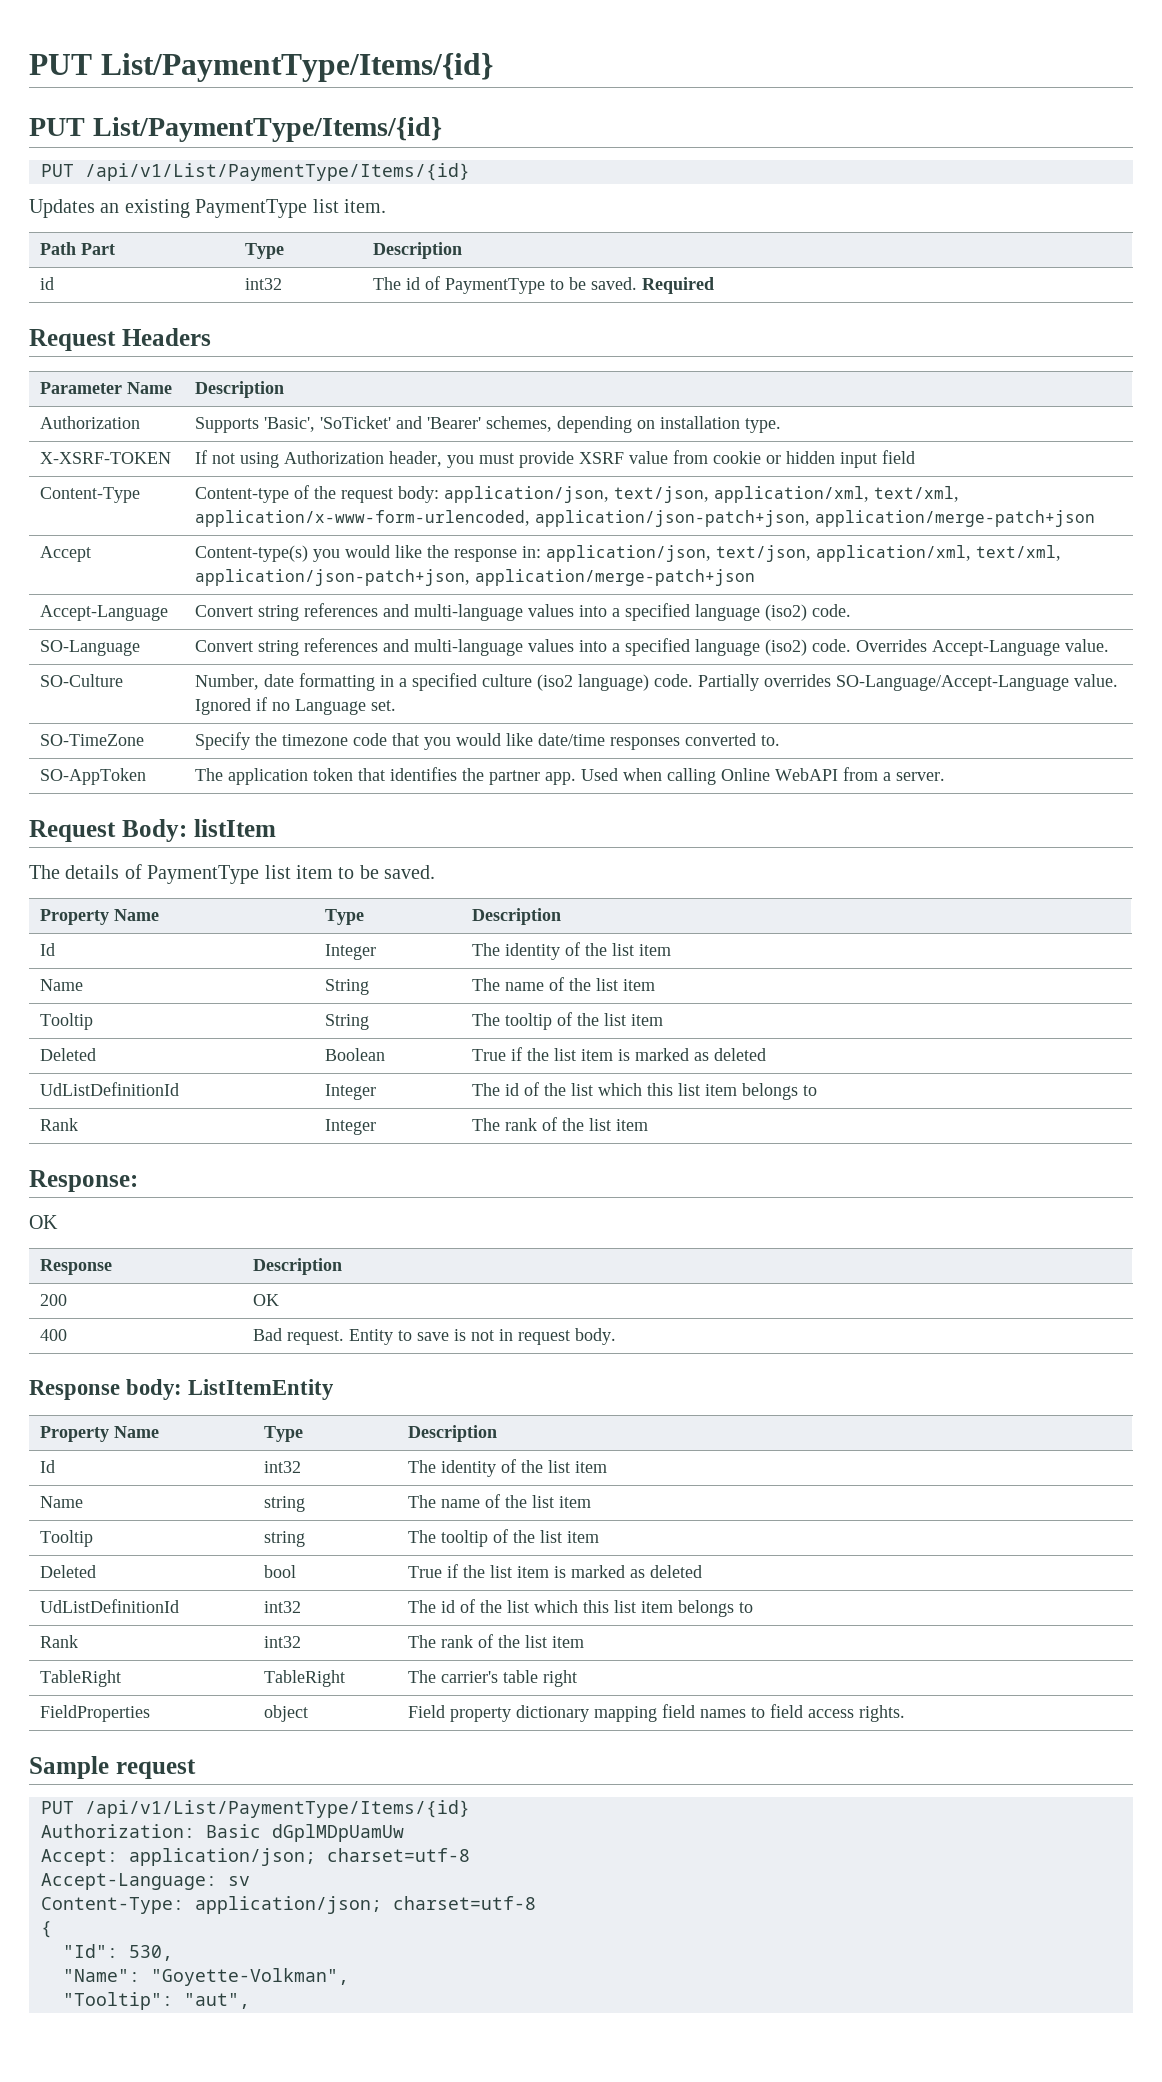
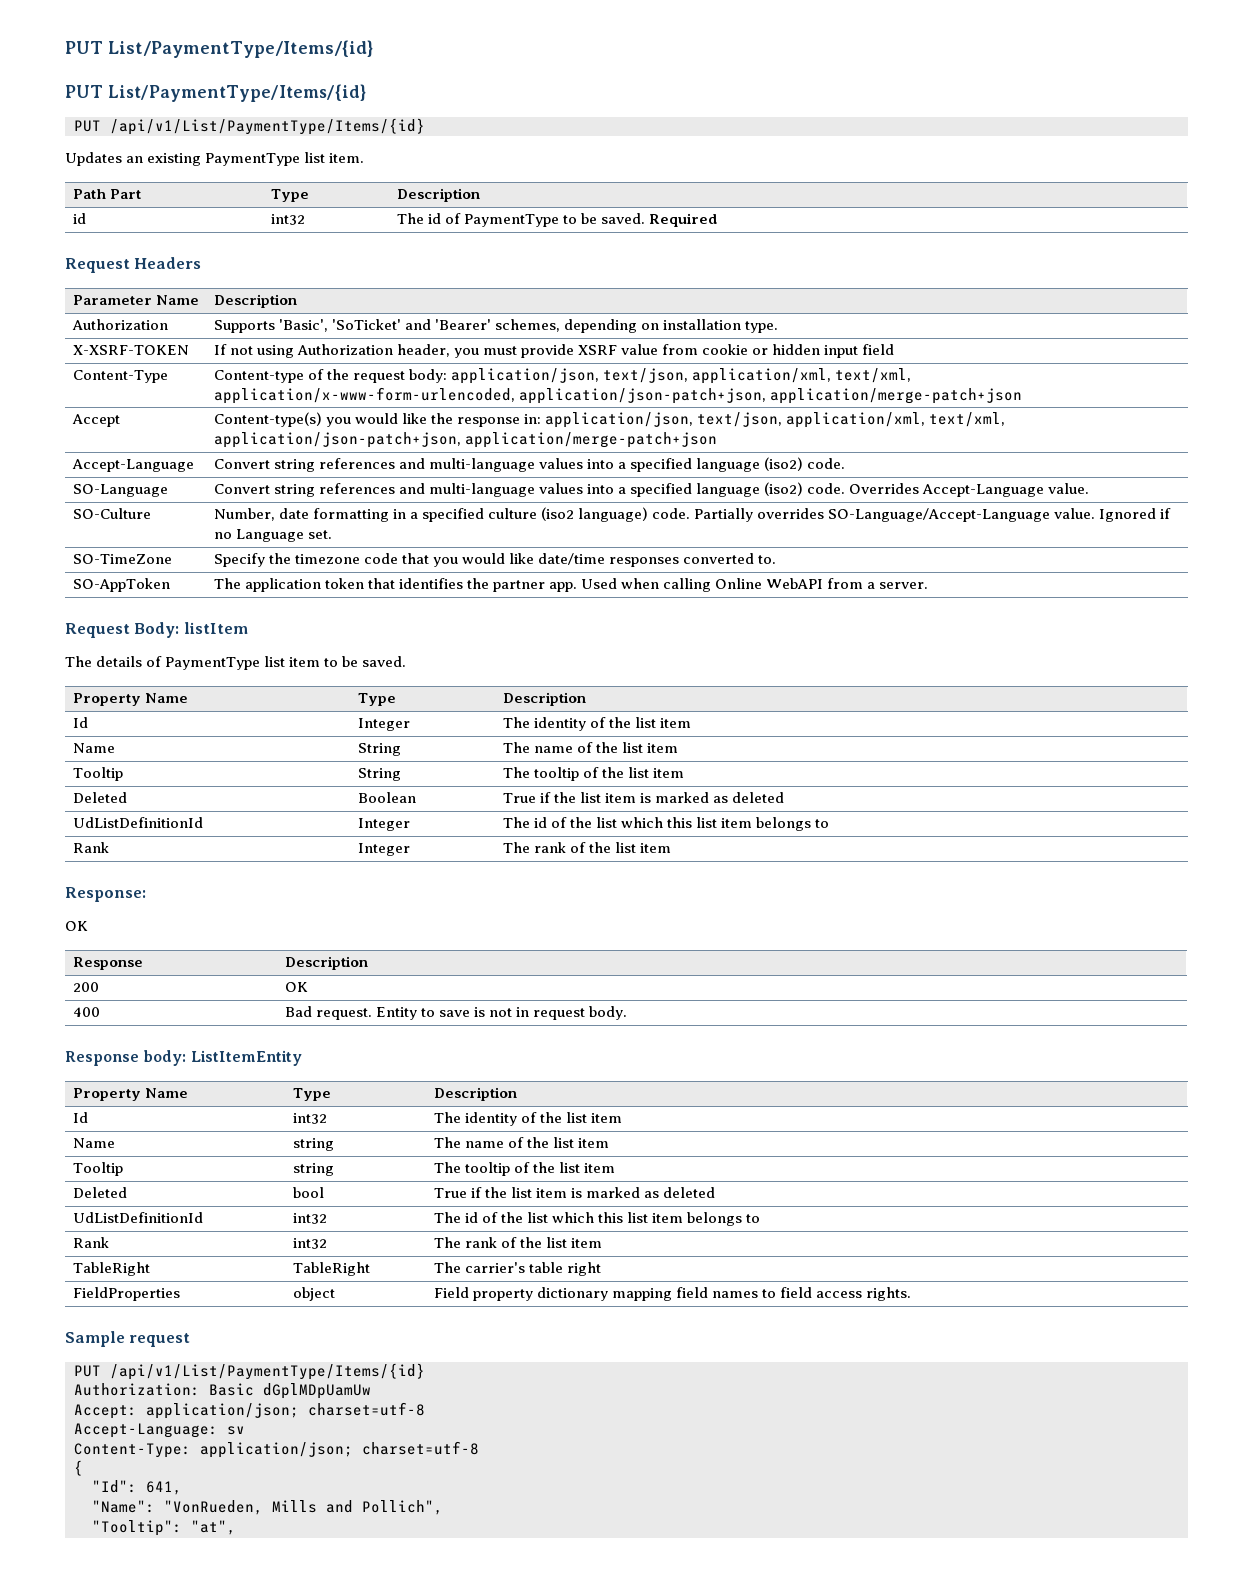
[129,1945,173,1961] 530, -> [146,1481,182,1495] 641,
[151,1968,349,1986] "Goyette-Volkman", -> [164,1500,443,1515] "VonRueden, Mills and Pollich",
[184,1993,250,2009] "aut", -> [191,1520,236,1535] "at",

